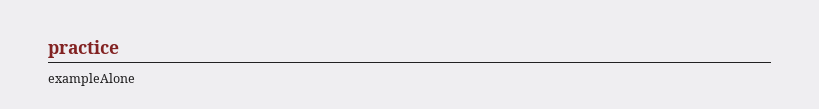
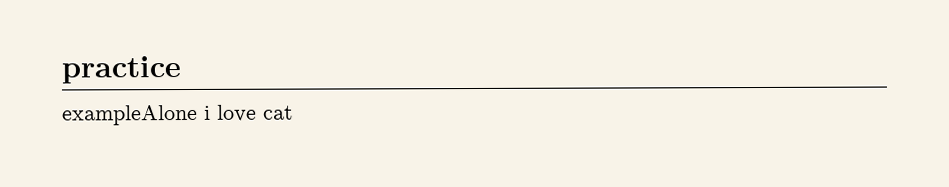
(135, 79) none -> [204,104,294,122] i love cat

